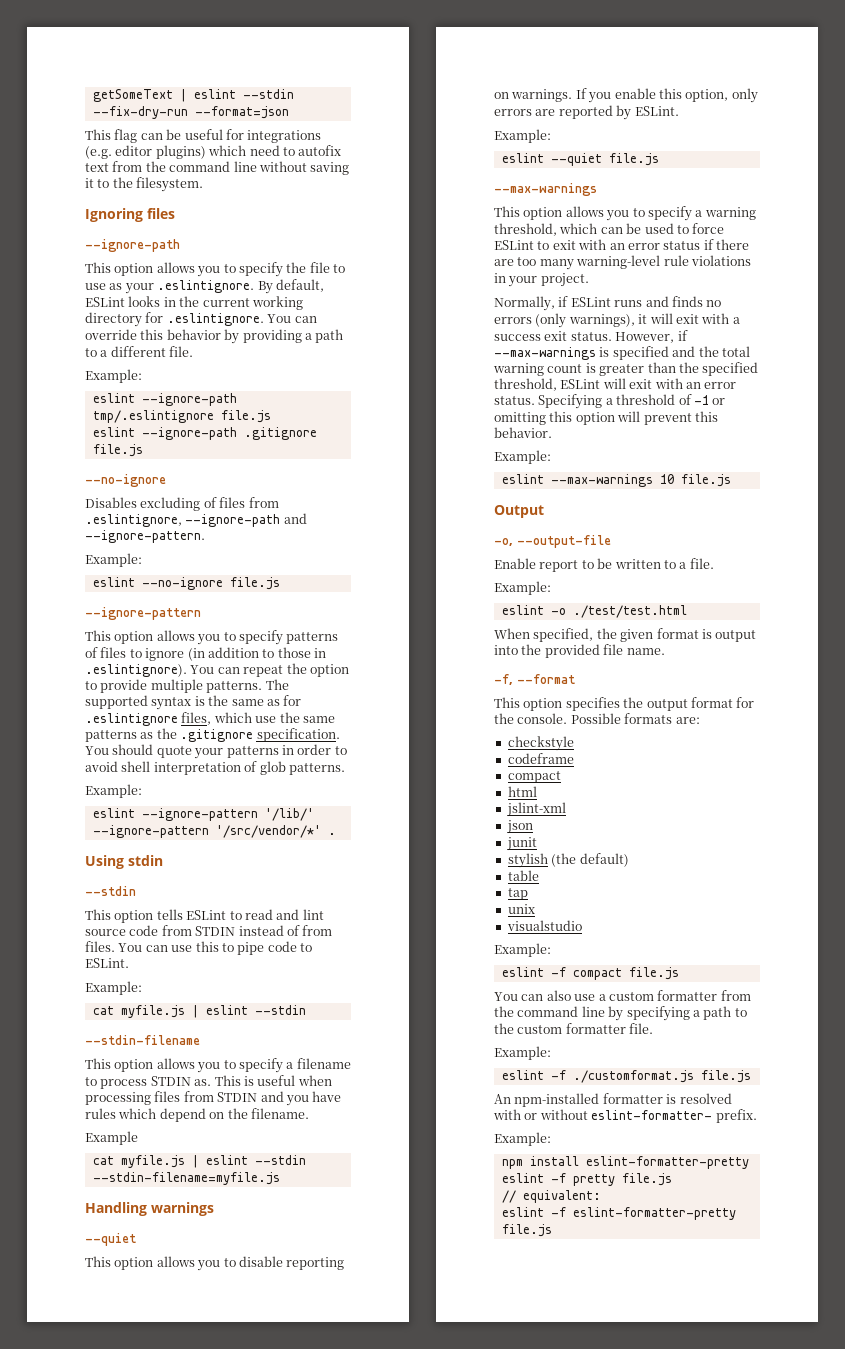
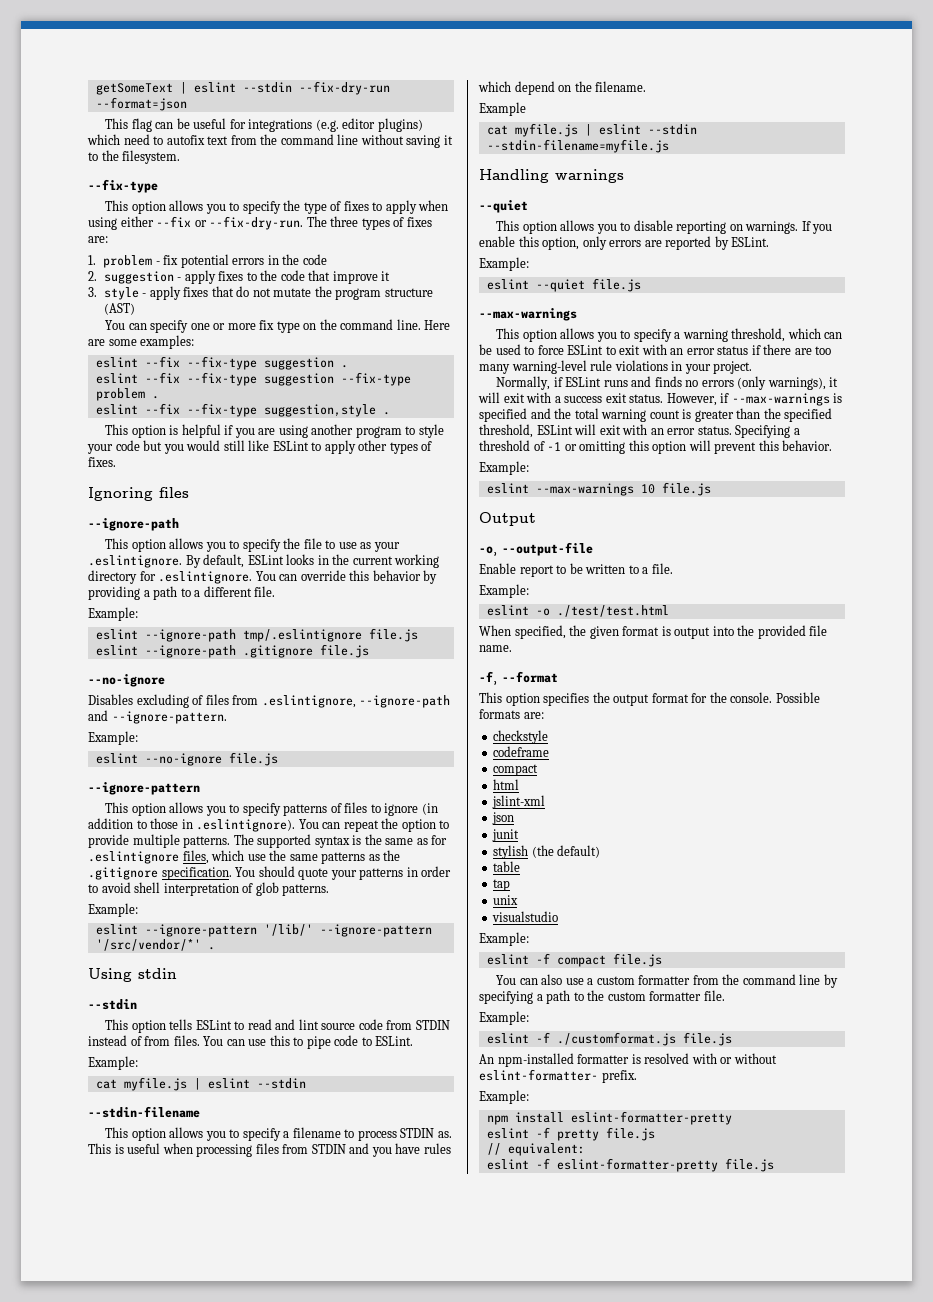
(204, 184) none -> [88,179,158,193] [105,200,449,214] [88,216,432,230] [88,236,108,243] [88,254,327,268] [88,270,391,284] [88,286,433,300] [103,303,135,315] [105,319,451,333] [88,335,195,349] [95,356,348,370] [95,372,411,386] [95,388,159,401] [95,403,390,417] [105,424,444,438] [87,440,433,454] [88,457,116,467] // --fix-type // This option allows you to specify the type of fixes to apply when using either --fix or --fix-dry-run. The three types of fixes are: // 1. problem - fix potential errors in the code // 2. suggestion - apply fixes to the code that improve it // 3. style - apply fixes that do not mutate the program structure (AST) // You can specify one or more fix type on the command line. Here are some examples: // eslint --fix --fix-type suggestion . // eslint --fix --fix-type suggestion --fix-type problem . // eslint --fix --fix-type suggestion,style . // This option is helpful if you are using another program to style your code but you would still like ESLint to apply other types of fixes.

